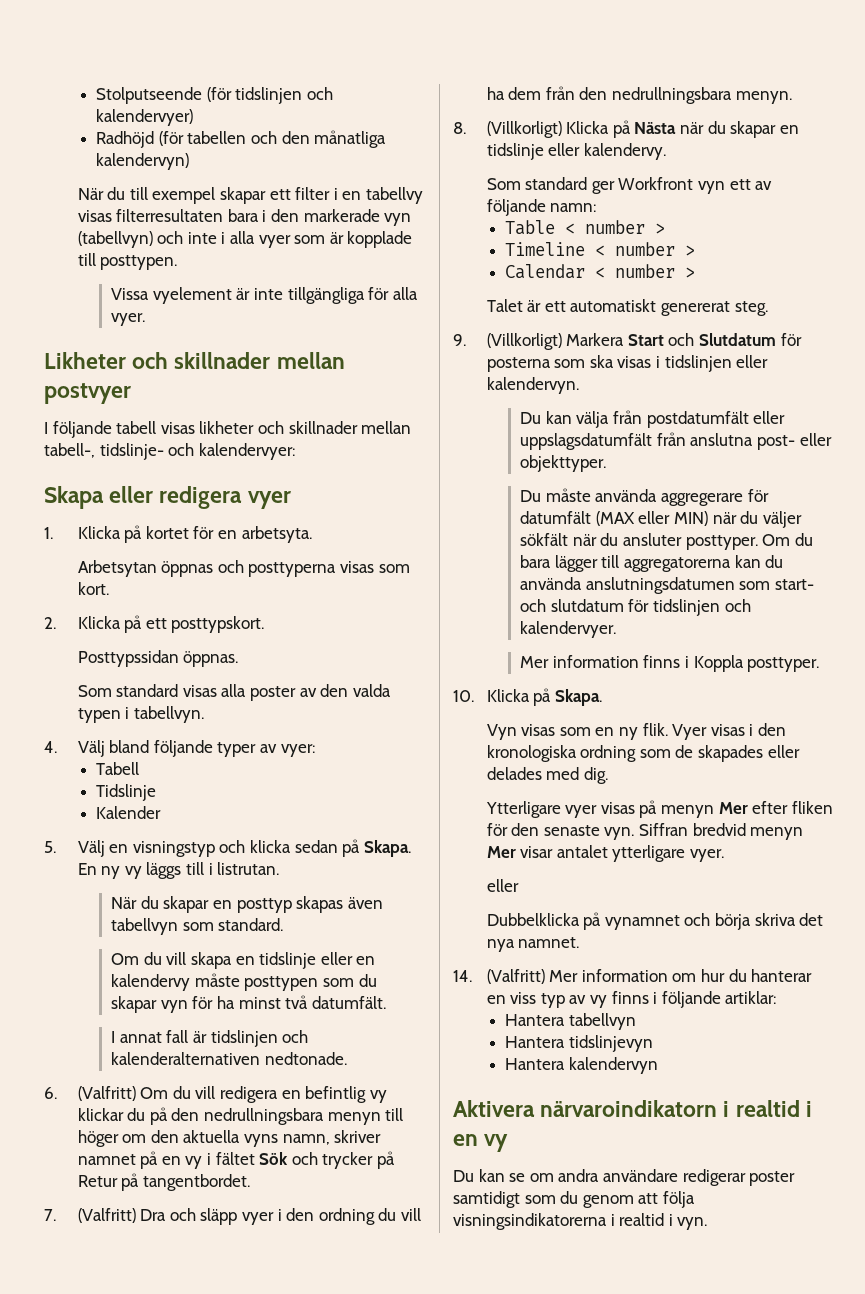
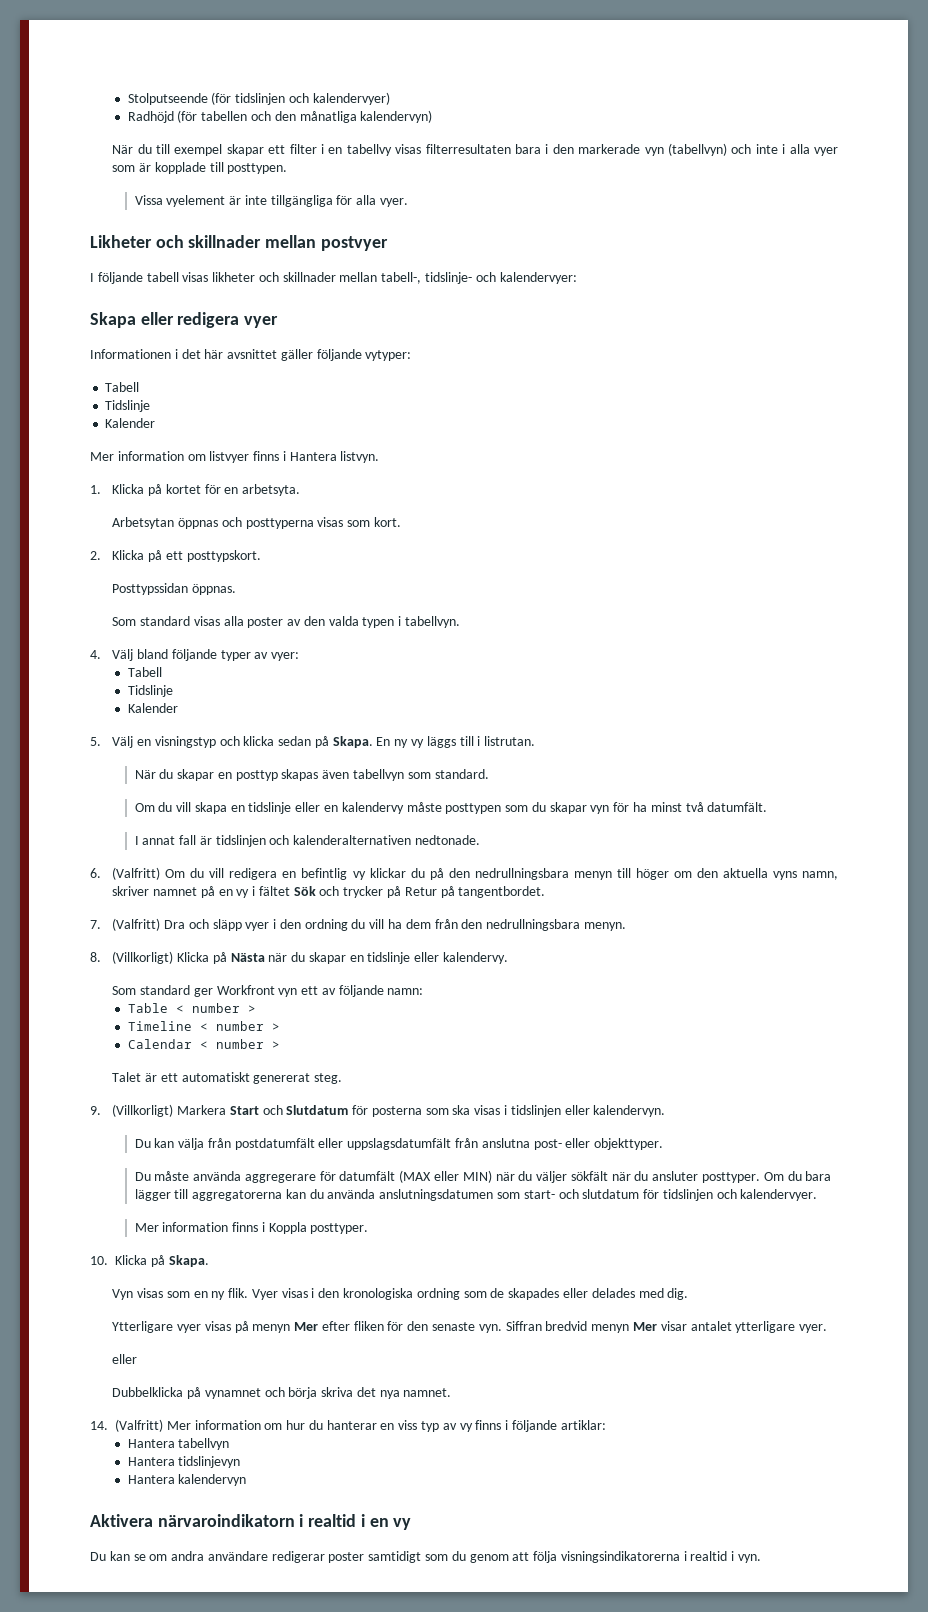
(291, 500) none -> [90,349,412,361] [105,382,140,392] [105,400,151,412] [105,418,156,428] [90,451,380,463] // Informationen i det här avsnittet gäller följande vytyper: // Tabell // Tidslinje // Kalender // Mer information om listvyer finns i Hantera listvyn.

